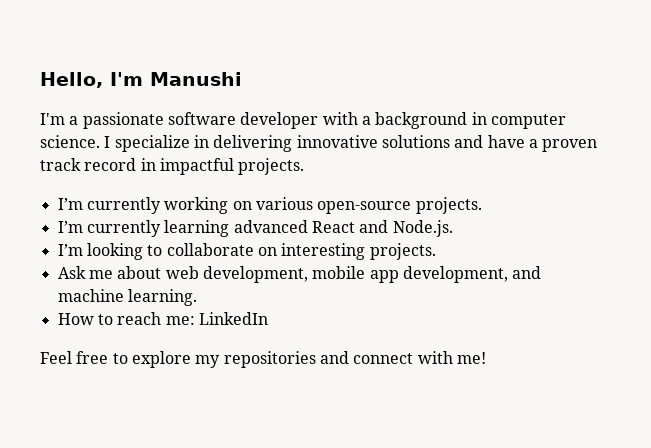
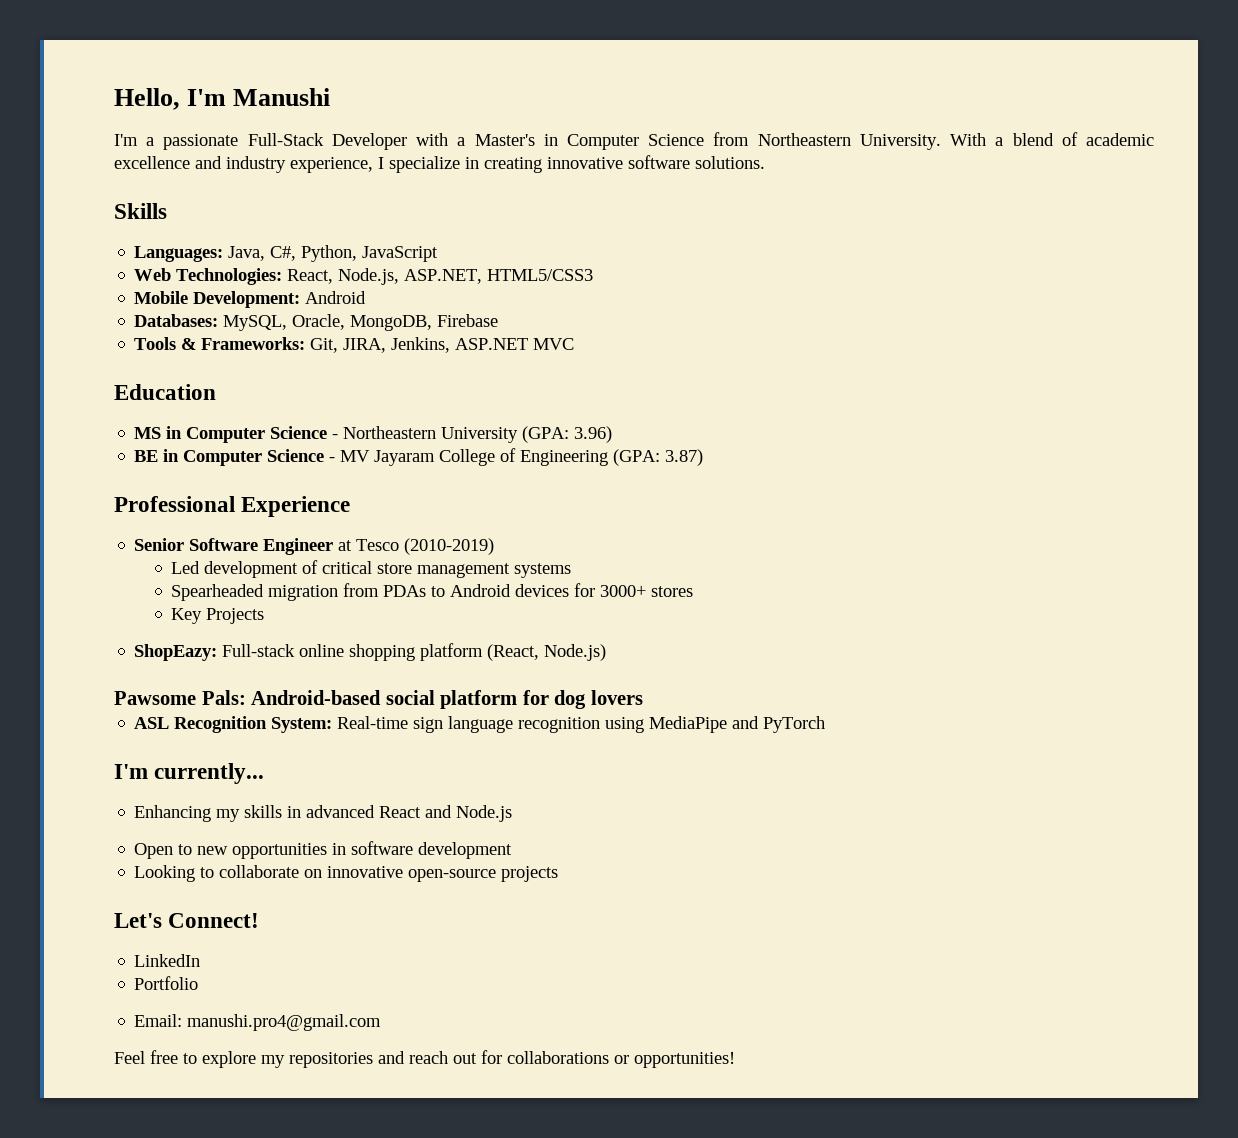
[167,112,566,129] [40,135,598,152] [40,158,305,175] [57,197,482,214] [57,220,453,237] [57,243,436,260] [57,266,542,283] [57,289,197,306] [57,312,268,325] software developer with a background in computer science. I specialize in delivering innovative solutions and have a proven track record in impactful projects. // I’m currently working on various open-source projects. // I’m currently learning advanced React and Node.js. // I’m looking to collaborate on interesting projects. // Ask me about web development, mobile app development, and machine learning. // How to reach me: LinkedIn -> [247,132,1154,150] [114,155,765,173] [114,203,167,219] [134,245,439,262] [134,268,594,285] [134,291,367,308] [134,314,499,331] [134,337,575,353] [114,384,216,400] [134,426,613,443] [134,448,704,466] [114,496,351,517] [134,538,495,555] [171,560,572,578] [171,583,694,601] [171,608,265,624] [134,643,607,661] [114,690,643,709] [134,716,826,733] [114,763,265,784] [134,805,513,822] [134,841,513,859] [134,865,559,882] [114,913,260,928] [134,954,201,967] [134,976,199,990] [134,1014,382,1031] Full-Stack Developer with a Master's in Computer Science from Northeastern University. With a blend of academic excellence and industry experience, I specialize in creating innovative software solutions. // Skills // Languages: Java, C#, Python, JavaScript // Web Technologies: React, Node.js, ASP.NET, HTML5/CSS3 // Mobile Development: Android // Databases: MySQL, Oracle, MongoDB, Firebase // Tools & Frameworks: Git, JIRA, Jenkins, ASP.NET MVC // Education // MS in Computer Science - Northeastern University (GPA: 3.96) // BE in Computer Science - MV Jayaram College of Engineering (GPA: 3.87) // Professional Experience // Senior Software Engineer at Tesco (2010-2019) // Led development of critical store management systems // Spearheaded migration from PDAs to Android devices for 3000+ stores // Key Projects // ShopEazy: Full-stack online shopping platform (React, Node.js) // Pawsome Pals: Android-based social platform for dog lovers // ASL Recognition System: Real-time sign language recognition using MediaPipe and PyTorch // I'm currently... // Enhancing my skills in advanced React and Node.js // Open to new opportunities in software development // Looking to collaborate on innovative open-source projects // Let's Connect! // LinkedIn // Portfolio // Email: manushi.pro4@gmail.com
[353,351,486,364] connect with me! -> [409,1050,735,1068] reach out for collaborations or opportunities!

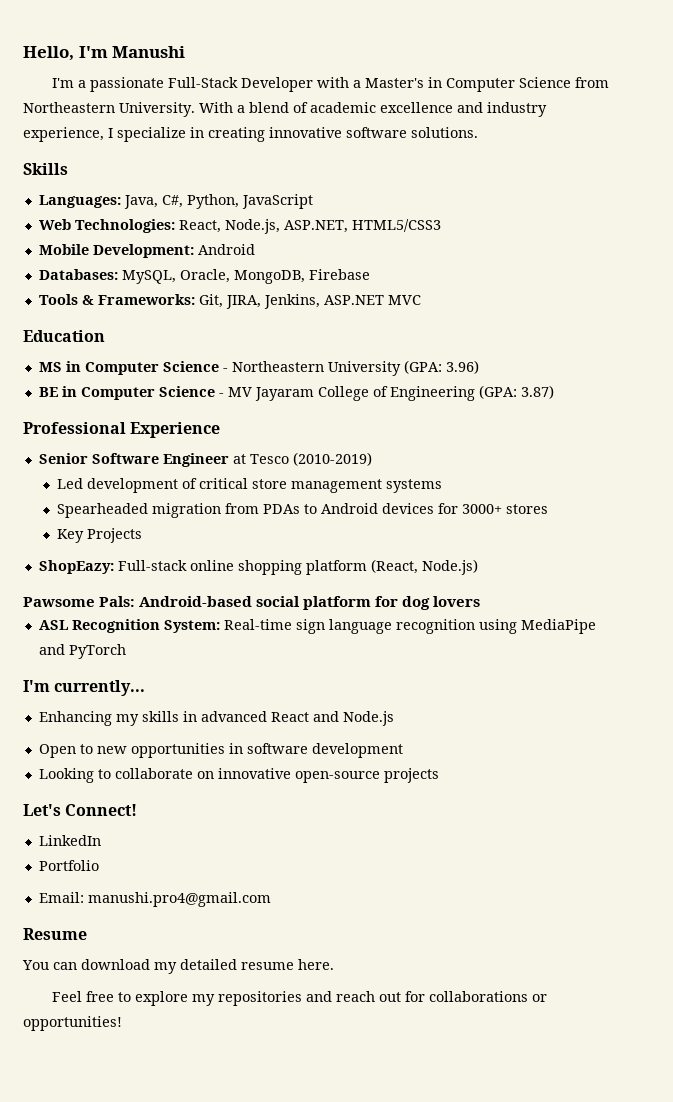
(382, 1022) none -> [23,928,87,940] [22,959,334,974] // Resume // You can download my detailed resume here.

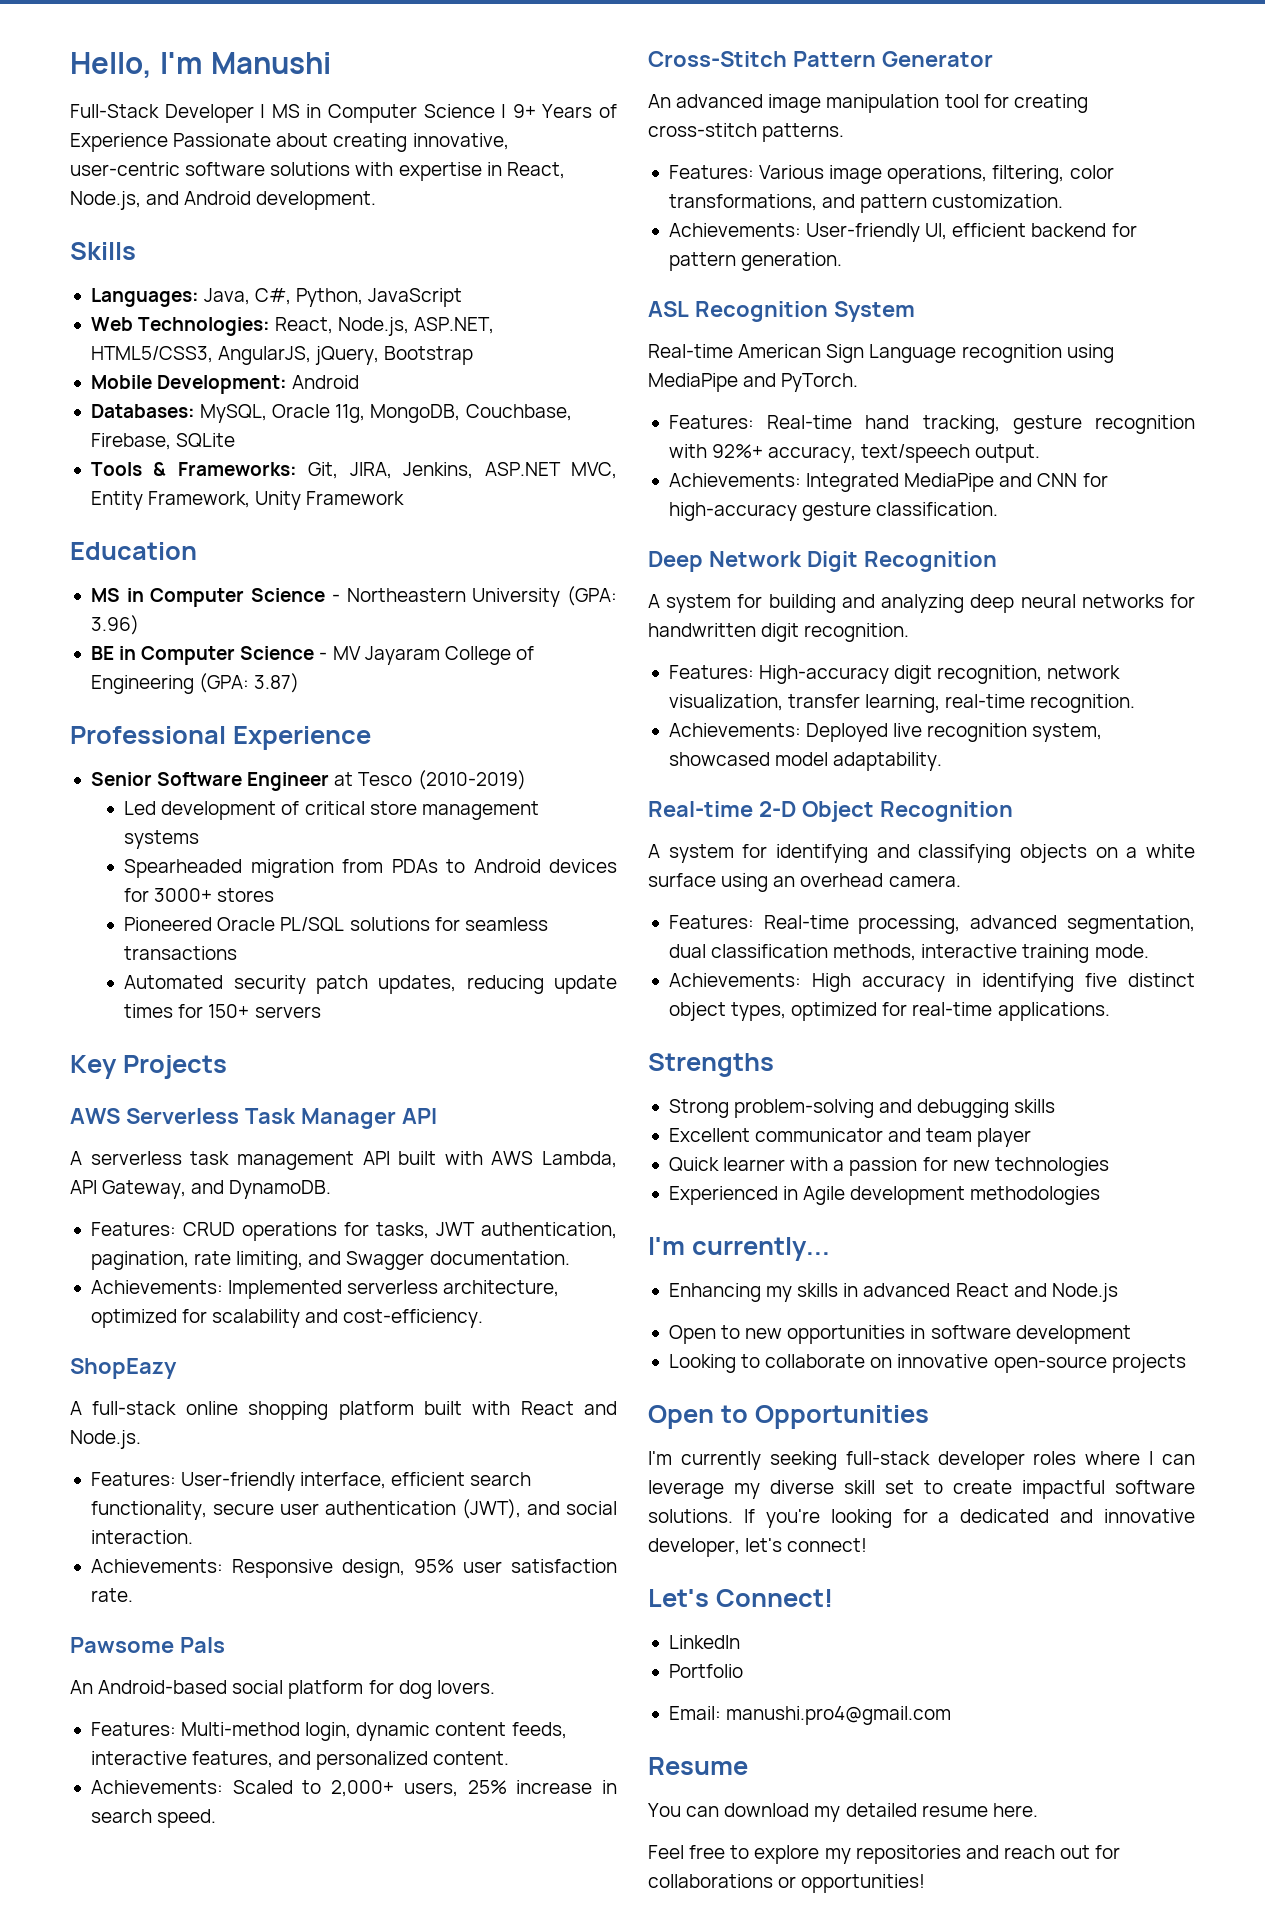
[51,77,609,92] [23,102,547,117] [23,127,478,142] I'm a passionate Full-Stack Developer with a Master's in Computer Science from Northeastern University. With a blend of academic excellence and industry experience, I specialize in creating innovative software solutions. -> [70,104,618,123] [70,133,509,152] [70,162,565,181] [70,191,377,210] Full-Stack Developer | MS in Computer Science | 9+ Years of Experience Passionate about creating innovative, user-centric software solutions with expertise in React, Node.js, and Android development.
[351,219,441,232] HTML5/CSS3 -> [90,346,474,365] HTML5/CSS3, AngularJS, jQuery, Bootstrap
[179,269,370,284] Oracle, MongoDB, Firebase -> [272,404,572,423] [90,433,236,450] Oracle 11g, MongoDB, Couchbase, Firebase, SQLite
[387,295,421,305] MVC -> [571,462,618,479] [90,491,405,510] MVC, Entity Framework, Unity Framework
[57,528,143,543] [38,559,478,575] Key Projects // ShopEazy: Full-stack online shopping platform (React, Node.js) -> [124,917,548,932] [124,946,238,960] [124,975,617,994] [124,1004,321,1018] [70,1055,227,1079] [70,1108,437,1129] [70,1151,617,1170] [70,1180,332,1199] [90,1222,617,1241] [90,1251,570,1270] [90,1280,560,1299] [90,1309,484,1328] [70,1358,177,1379] [70,1401,617,1420] [70,1430,141,1449] [90,1472,532,1491] [90,1499,617,1520] [90,1530,193,1544] [90,1559,617,1578] [90,1588,133,1602] Pioneered Oracle PL/SQL solutions for seamless transactions // Automated security patch updates, reducing update times for 150+ servers // Key Projects // AWS Serverless Task Manager API // A serverless task management API built with AWS Lambda, API Gateway, and DynamoDB. // Features: CRUD operations for tasks, JWT authentication, pagination, rate limiting, and Swagger documentation. // Achievements: Implemented serverless architecture, optimized for scalability and cost-efficiency. // ShopEazy // A full-stack online shopping platform built with React and Node.js. // Features: User-friendly interface, efficient search functionality, secure user authentication (JWT), and social interaction. // Achievements: Responsive design, 95% user satisfaction rate.
[99,596,136,607] Pals: -> [179,1637,225,1653] [70,1680,93,1694] Pals // An
[433,596,481,607] [38,619,596,634] [38,644,126,659] lovers // ASL Recognition System: Real-time sign language recognition using MediaPipe and PyTorch -> [436,1680,495,1694] [90,1722,567,1741] [90,1751,510,1770] [90,1780,618,1797] [90,1809,217,1828] [648,51,993,67] [648,94,1088,113] [648,123,845,142] [668,165,1114,184] [668,194,1064,213] [668,223,1137,242] [668,252,843,271] [648,301,915,322] [648,344,1114,363] [648,373,859,392] [668,415,1195,434] [668,444,1041,463] [668,473,1108,492] [668,502,999,521] [648,551,997,572] [648,594,1195,613] [648,623,910,642] [668,665,1121,684] [668,694,1136,713] [668,723,1103,742] [668,752,943,771] [648,801,1013,822] [648,844,1195,863] [648,873,961,892] [668,915,1195,934] [668,944,1149,963] [668,973,1195,992] [668,1002,1110,1021] [648,1053,774,1077] [668,1099,1056,1118] [668,1128,1032,1147] [668,1157,1109,1176] [668,1186,1101,1205] lovers. // Features: Multi-method login, dynamic content feeds, interactive features, and personalized content. // Achievements: Scaled to 2,000+ users, 25% increase in search speed. // Cross-Stitch Pattern Generator // An advanced image manipulation tool for creating cross-stitch patterns. // Features: Various image operations, filtering, color transformations, and pattern customization. // Achievements: User-friendly UI, efficient backend for pattern generation. // ASL Recognition System // Real-time American Sign Language recognition using MediaPipe and PyTorch. // Features: Real-time hand tracking, gesture recognition with 92%+ accuracy, text/speech output. // Achievements: Integrated MediaPipe and CNN for high-accuracy gesture classification. // Deep Network Digit Recognition // A system for building and analyzing deep neural networks for handwritten digit recognition. // Features: High-accuracy digit recognition, network visualization, transfer learning, real-time recognition. // Achievements: Deployed live recognition system, showcased model adaptability. // Real-time 2-D Object Recognition // A system for identifying and classifying objects on a white surface using an overhead camera. // Features: Real-time processing, advanced segmentation, dual classification methods, interactive training mode. // Achievements: High accuracy in identifying five distinct object types, optimized for real-time applications. // Strengths // Strong problem-solving and debugging skills // Excellent communicator and team player // Quick learner with a passion for new technologies // Experienced in Agile development methodologies
(439, 775) none -> [648,1405,929,1429] [648,1451,1195,1470] [648,1480,1195,1499] [648,1509,1195,1528] [648,1538,868,1557] // Open to Opportunities // I'm currently seeking full-stack developer roles where I can leverage my diverse skill set to create impactful software solutions. If you're looking for a dedicated and innovative developer, let's connect!

